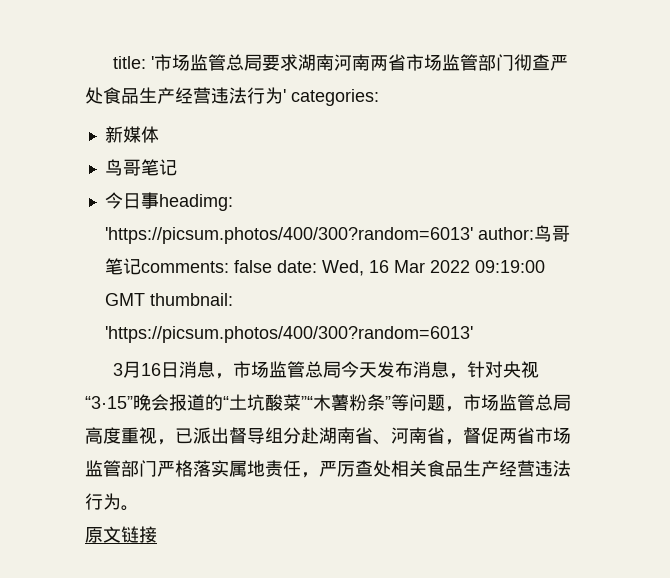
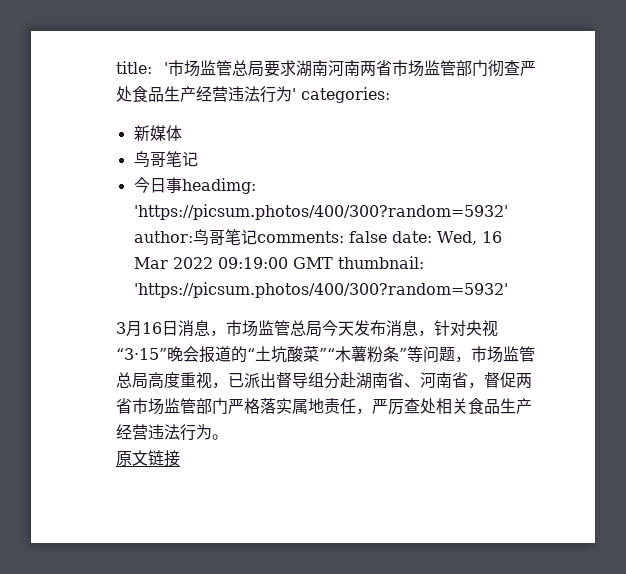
[104,227,473,244] 'https://picsum.photos/400/300?random=6013' -> [133,204,508,220] 'https://picsum.photos/400/300?random=5932'
[104,326,473,343] 'https://picsum.photos/400/300?random=6013' -> [133,282,508,298] 'https://picsum.photos/400/300?random=5932'

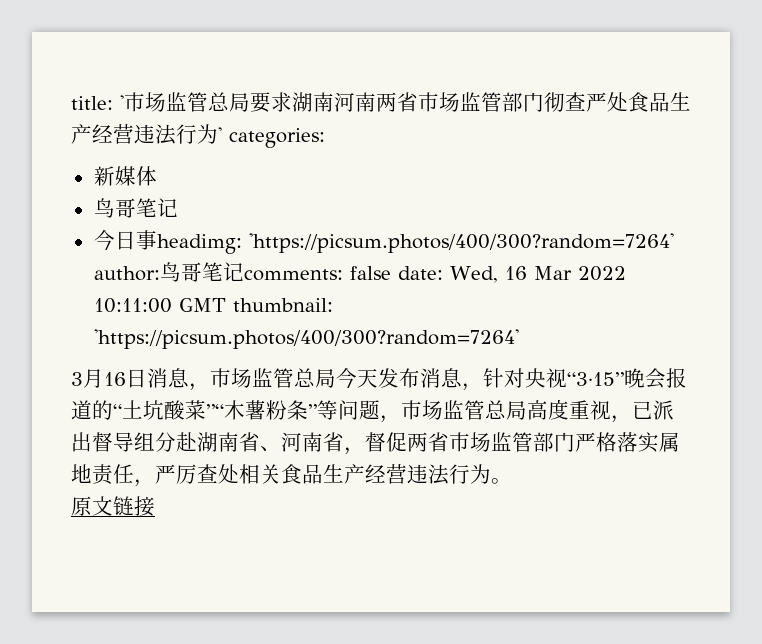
[133,204,508,220] 'https://picsum.photos/400/300?random=5932' -> [248,233,674,253] 'https://picsum.photos/400/300?random=7264'
[217,257,288,269] 09:19:00 -> [93,298,172,313] 10:11:00
[133,282,508,298] 'https://picsum.photos/400/300?random=5932' -> [93,329,519,349] 'https://picsum.photos/400/300?random=7264'

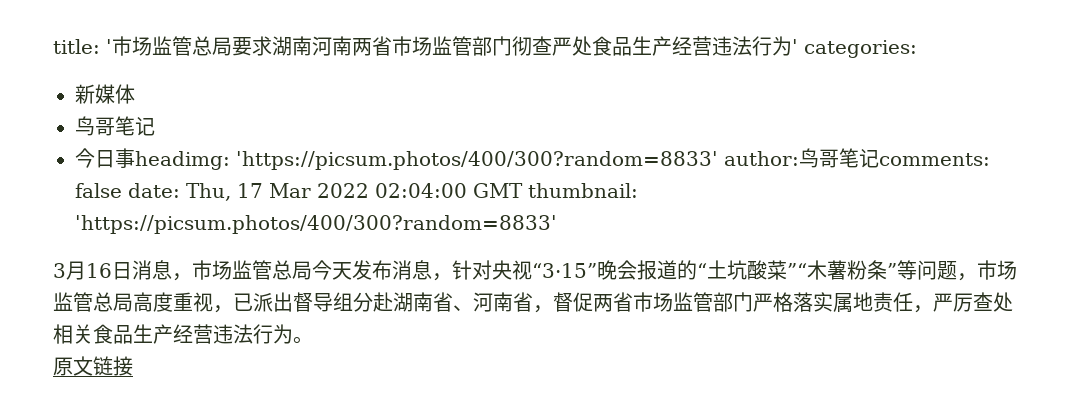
[248,233,674,253] 'https://picsum.photos/400/300?random=7264' -> [236,151,718,170] 'https://picsum.photos/400/300?random=8833'
[449,266,527,283] Wed, 16 -> [186,183,263,201] Thu, 17
[93,298,172,313] 10:11:00 -> [375,183,467,198] 02:04:00
[93,329,519,349] 'https://picsum.photos/400/300?random=7264' -> [75,215,557,234] 'https://picsum.photos/400/300?random=8833'

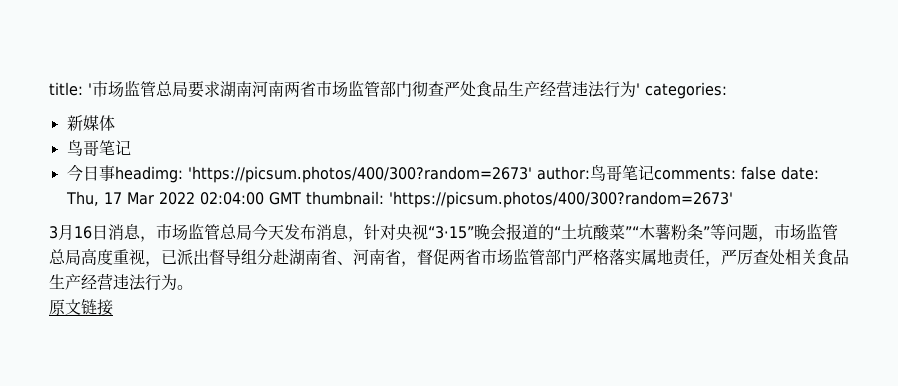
[236,151,718,170] 'https://picsum.photos/400/300?random=8833' -> [187,166,532,183] 'https://picsum.photos/400/300?random=2673'
[75,215,557,234] 'https://picsum.photos/400/300?random=8833' -> [388,191,733,208] 'https://picsum.photos/400/300?random=2673'

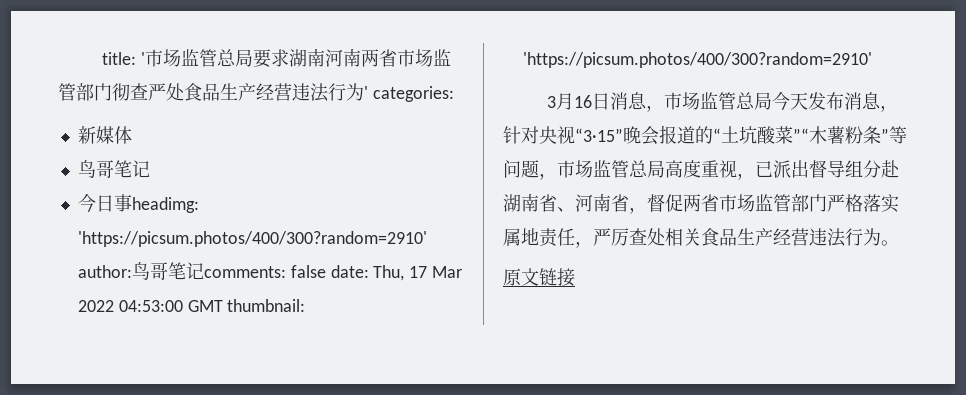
[187,166,532,183] 'https://picsum.photos/400/300?random=2673' -> [77,231,427,247] 'https://picsum.photos/400/300?random=2910'
[199,192,264,205] 02:04:00 -> [118,300,183,312] 04:53:00
[388,191,733,208] 'https://picsum.photos/400/300?random=2673' -> [522,52,872,68] 'https://picsum.photos/400/300?random=2910'

